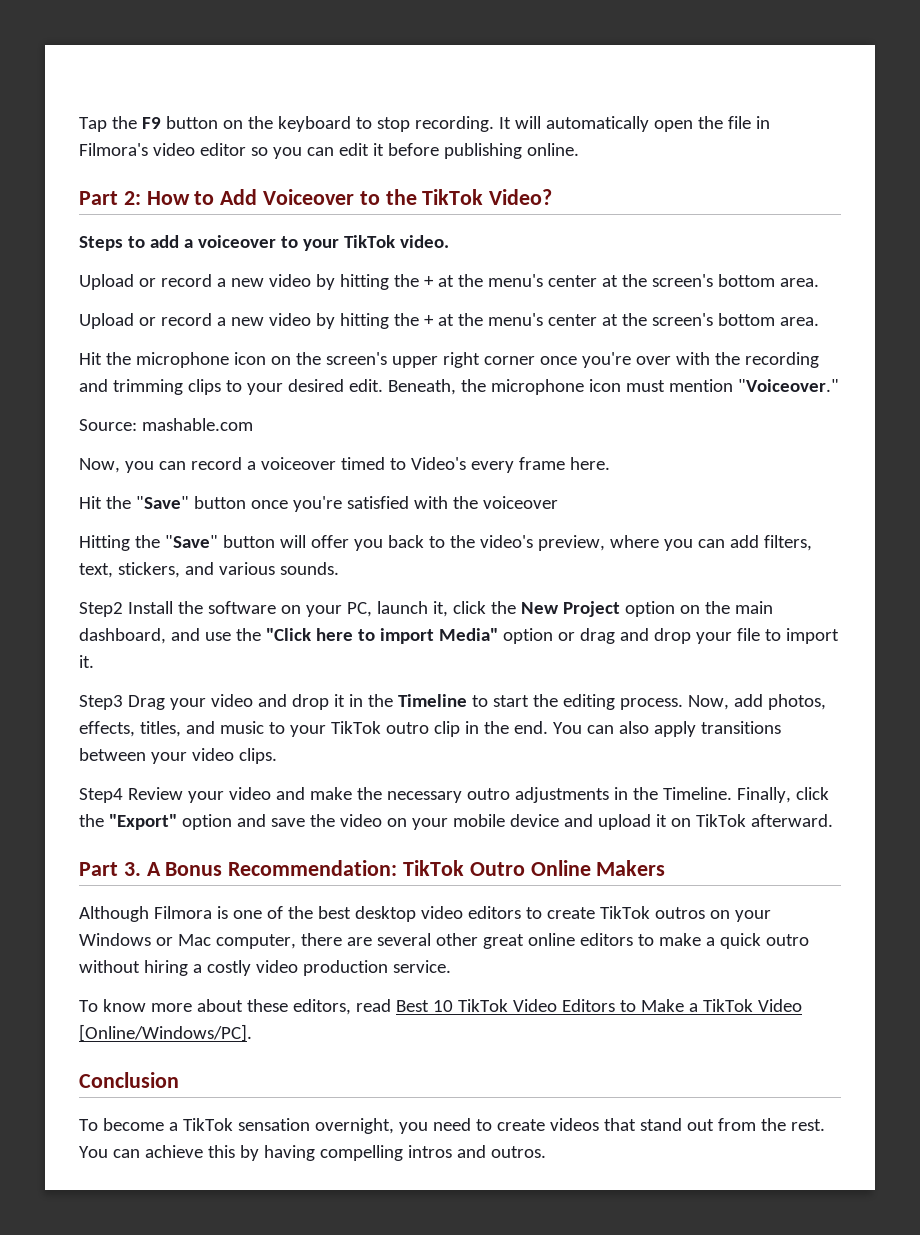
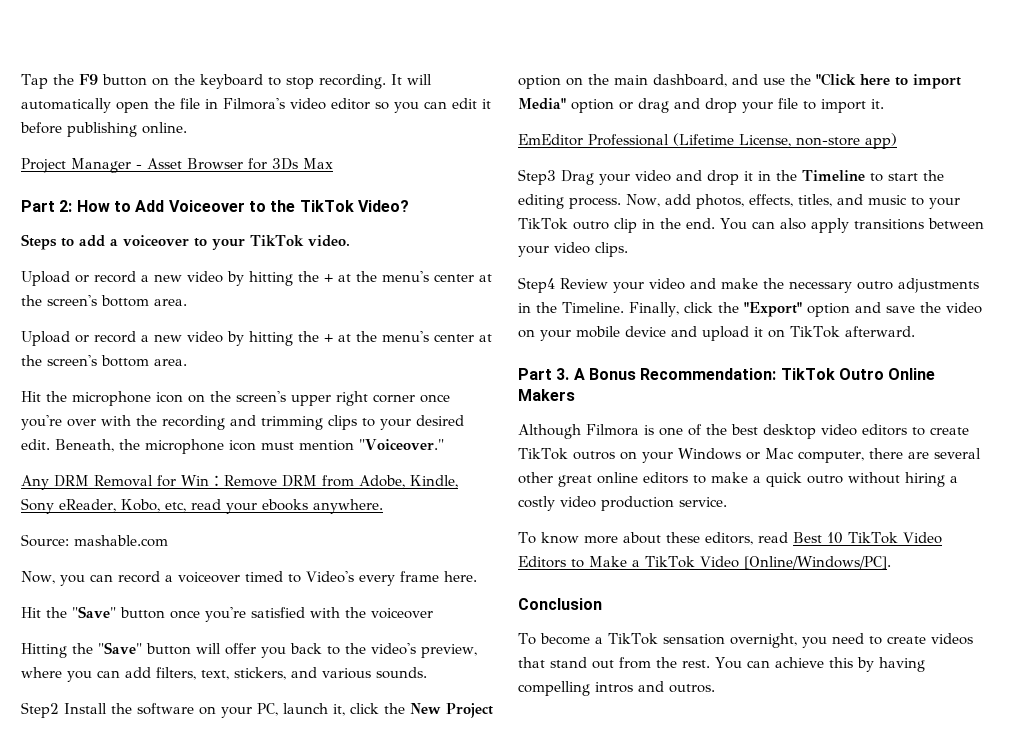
(579, 149) none -> [21,158,333,173] // Project Manager - Asset Browser for 3Ds Max
(839, 385) none -> [21,475,458,490] [21,498,383,514] // Any DRM Removal for Win：Remove DRM from Adobe, Kindle, Sony eReader, Kobo, etc, read your ebooks anywhere.
(94, 661) none -> [518,133,897,149] // EmEditor Professional (Lifetime License, non-store app)

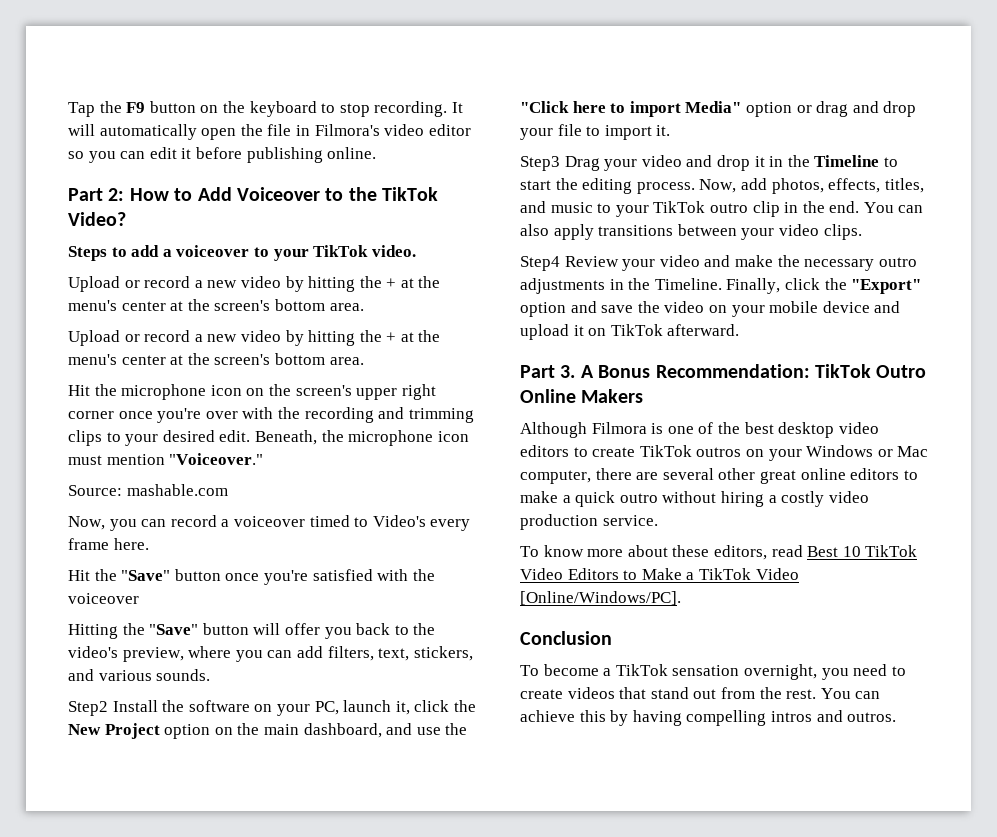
[21,158,333,173] // Project Manager - Asset Browser for 3Ds Max -> (377, 153) none
[21,475,458,490] [21,498,383,514] // Any DRM Removal for Win：Remove DRM from Adobe, Kindle, Sony eReader, Kobo, etc, read your ebooks anywhere. -> (264, 459) none
[518,133,897,149] // EmEditor Professional (Lifetime License, non-store app) -> (671, 130) none

